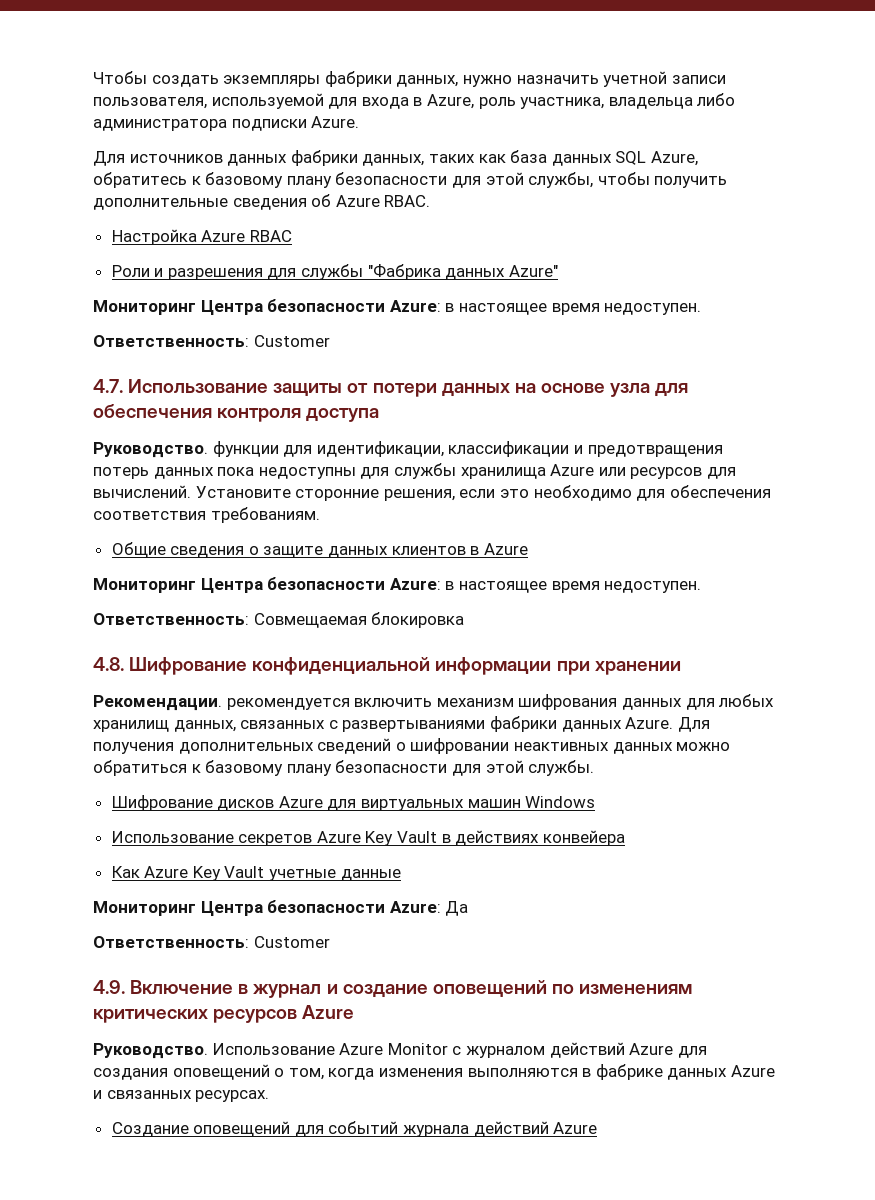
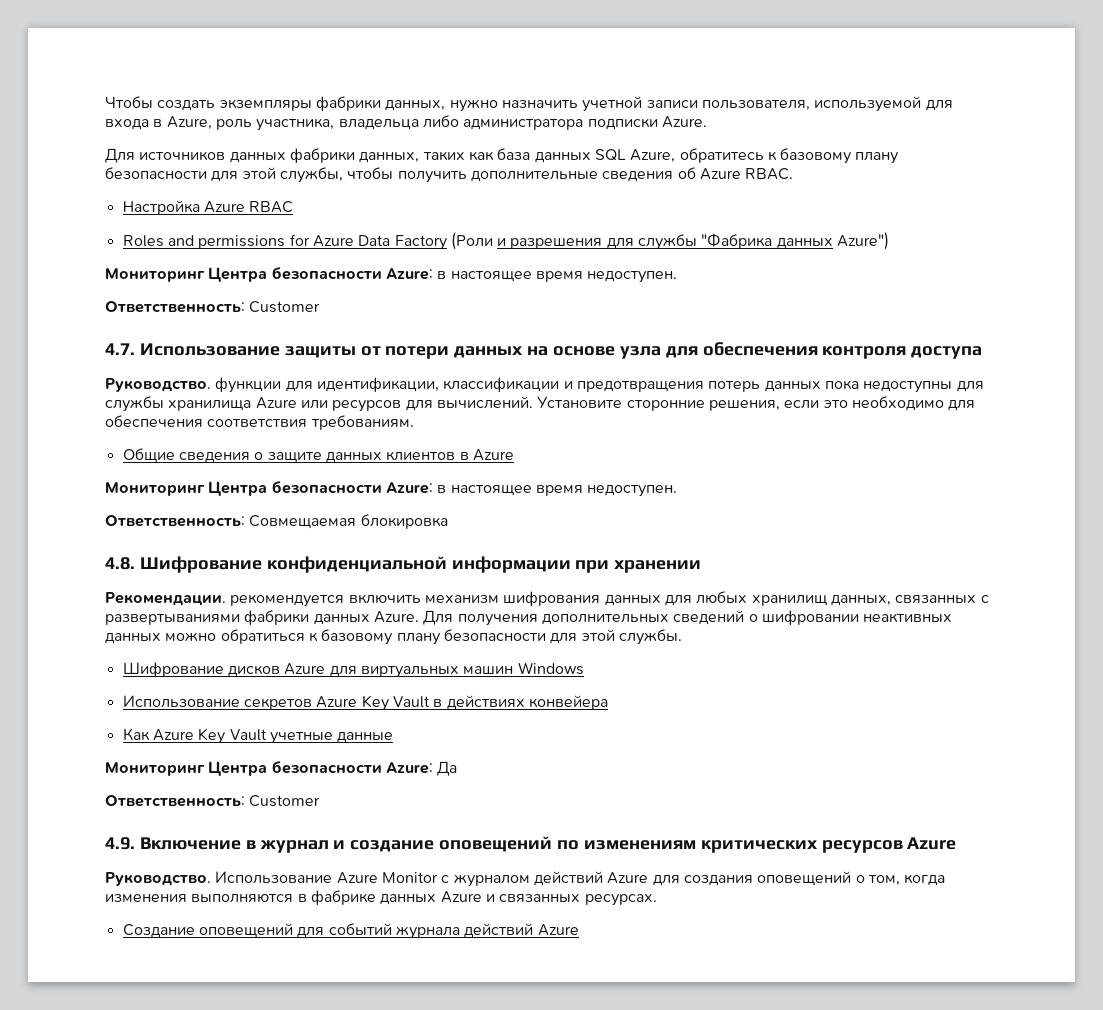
[111,265,150,277] Роли -> [122,232,493,250] Roles and permissions for Azure Data Factory (Роли
[508,265,558,277] Azure" -> [837,232,890,250] Azure")

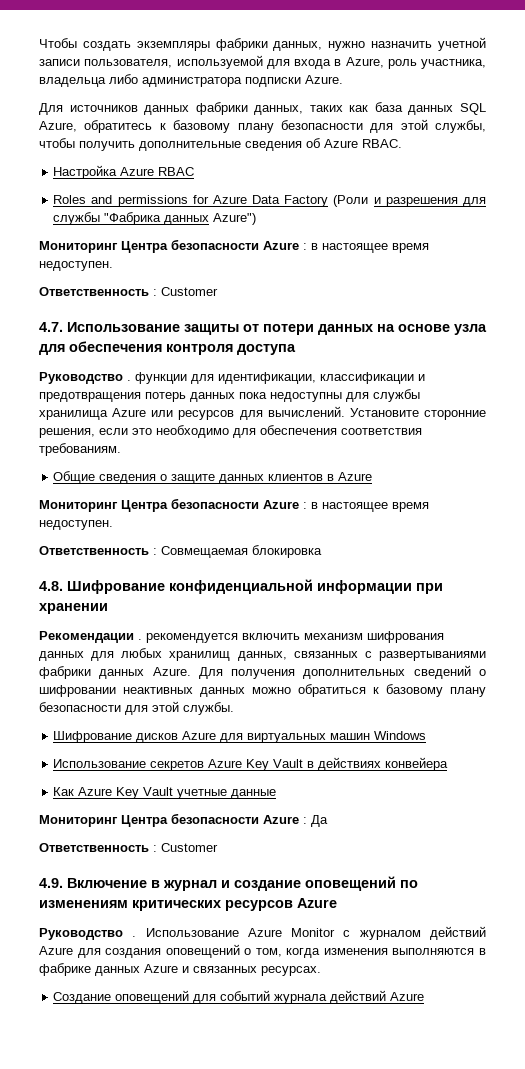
[385,268,678,283] [105,301,245,313] Azure: в настоящее время недоступен. // Ответственность: -> [263,241,429,253] [39,261,113,271] [39,287,157,296] Azure : в настоящее время недоступен. // Ответственность :
[105,378,211,392] Руководство. -> [39,372,131,384] Руководство .
[385,482,678,497] [105,515,245,527] Azure: в настоящее время недоступен. // Ответственность: -> [263,500,429,512] [39,520,113,530] [39,546,157,555] Azure : в настоящее время недоступен. // Ответственность :
[105,592,226,606] Рекомендации. -> [39,631,142,643] Рекомендации .
[385,762,433,774] Azure: -> [263,815,307,824] Azure :
[105,795,245,807] Ответственность: -> [39,843,157,852] Ответственность :
[105,872,211,886] Руководство. -> [39,928,137,940] Руководство .

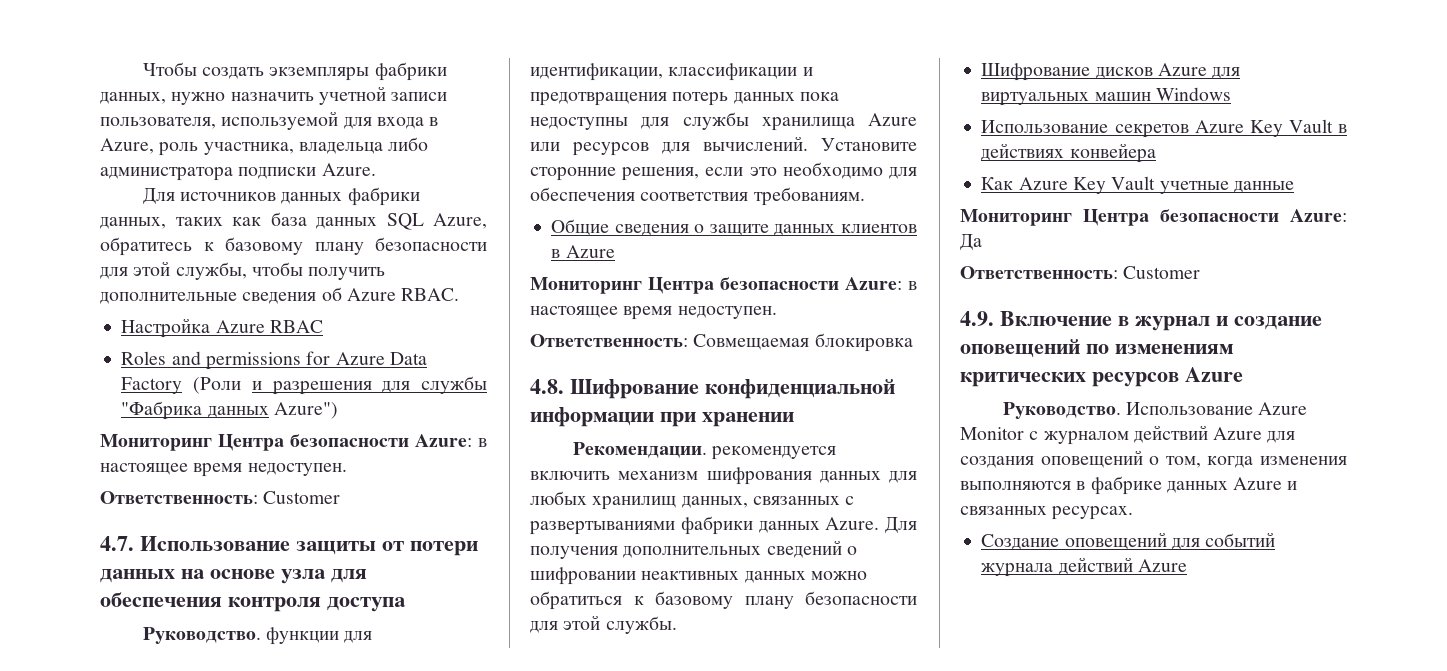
[263,241,429,253] [39,261,113,271] [39,287,157,296] Azure : в настоящее время недоступен. // Ответственность : -> [415,434,487,447] [100,463,347,477] [100,491,258,504] Azure: в настоящее время недоступен. // Ответственность:
[39,372,131,384] Руководство . -> [142,627,261,644] Руководство.
[263,500,429,512] [39,520,113,530] [39,546,157,555] Azure : в настоящее время недоступен. // Ответственность : -> [845,277,917,290] [530,306,777,320] [530,334,688,347] Azure: в настоящее время недоступен. // Ответственность:
[39,631,142,643] Рекомендации . -> [572,442,707,458] Рекомендации.
[263,815,307,824] Azure : -> [1290,209,1347,222] Azure:
[39,843,157,852] Ответственность : -> [960,266,1118,279] Ответственность:
[39,928,137,940] Руководство . -> [1002,402,1121,419] Руководство.

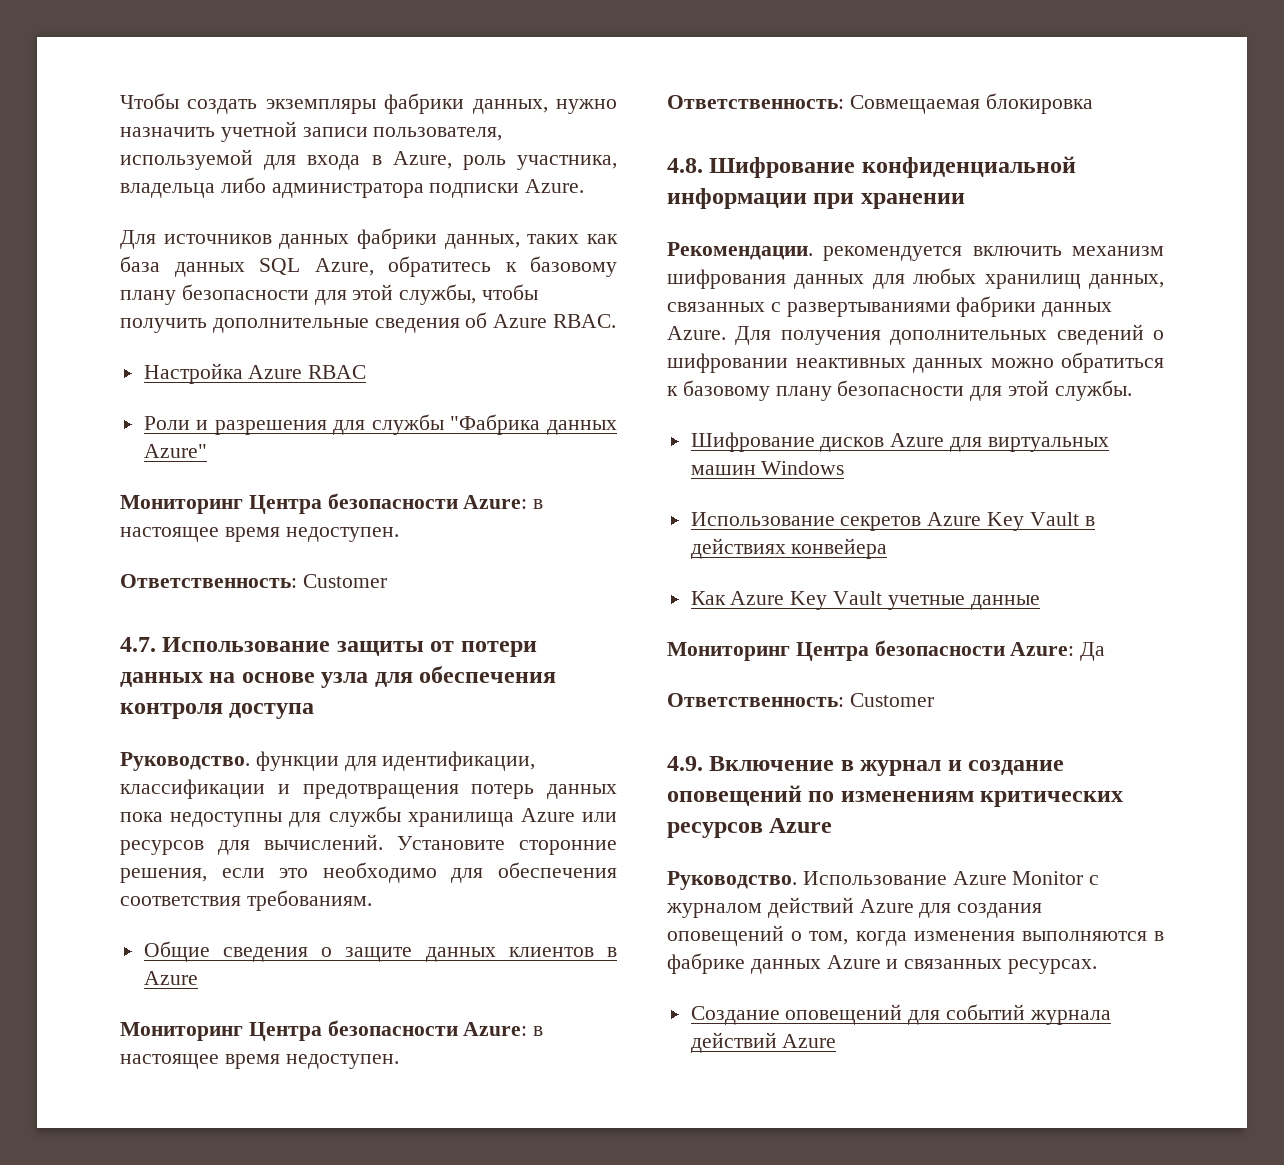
[121,351,427,370] [121,377,242,394] Roles and permissions for Azure Data Factory (Роли -> [143,416,190,430] Роли
[273,402,338,419] Azure") -> [143,444,207,458] Azure"

